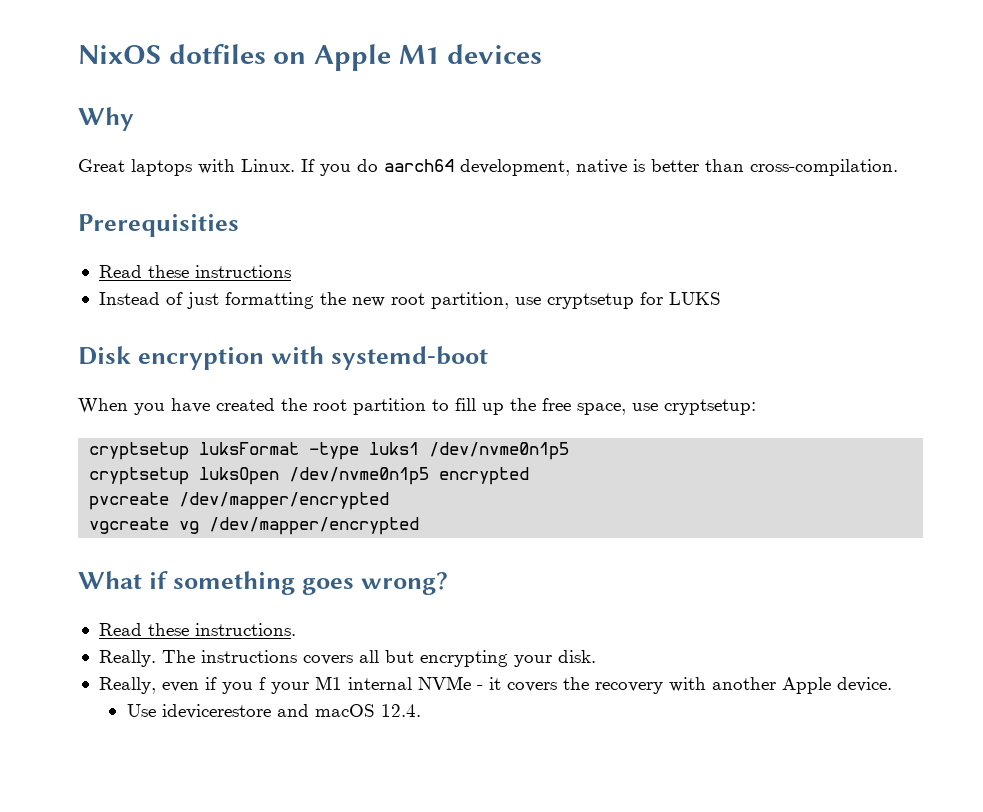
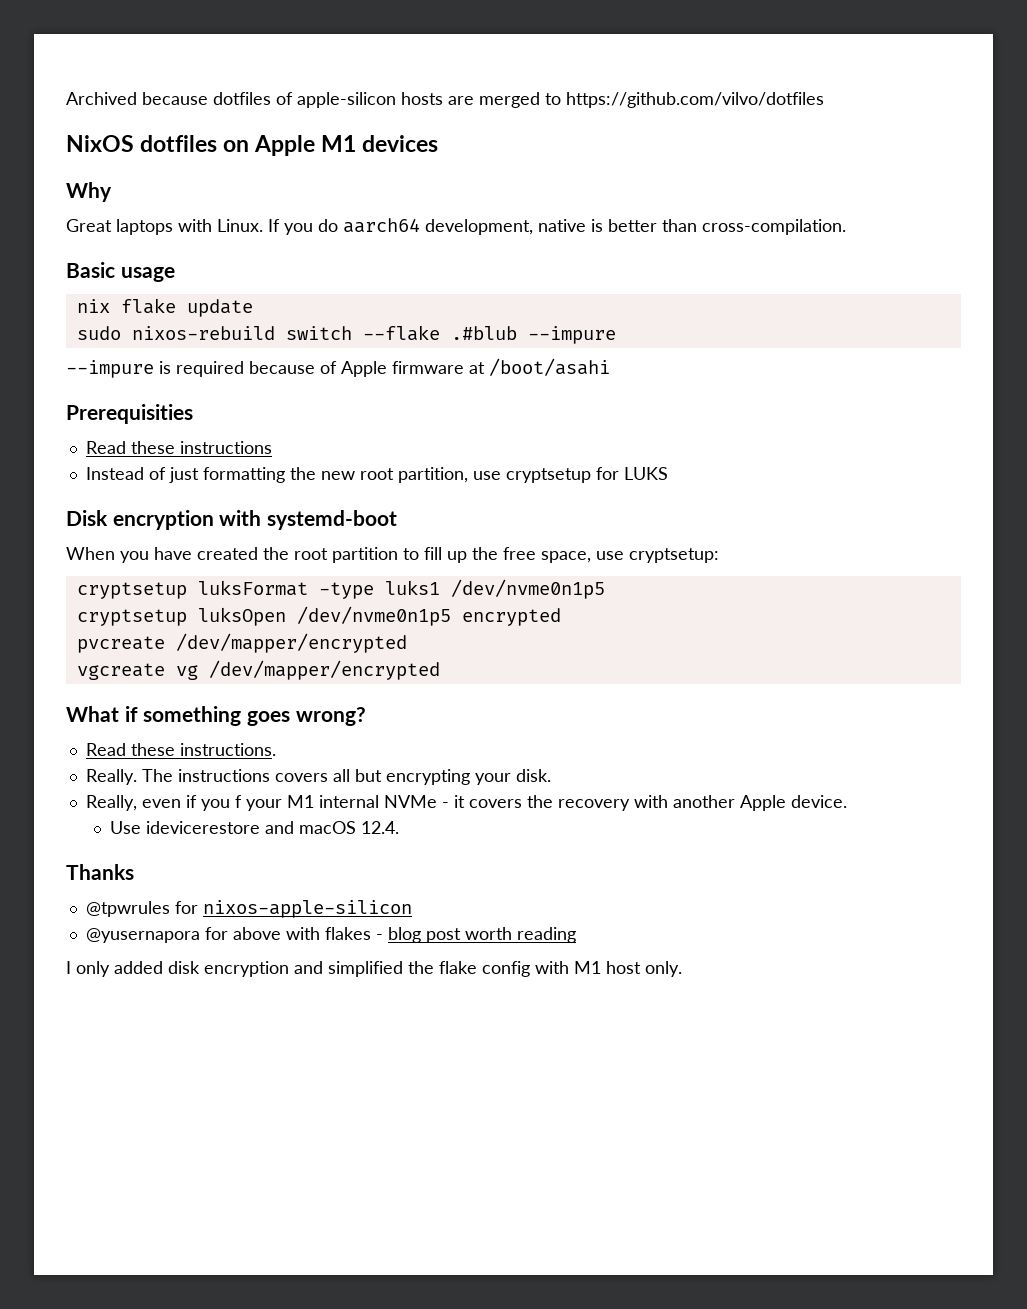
(78, 54) none -> [66,92,824,108] Archived because dotfiles of apple-silicon hosts are merged to https://github.com/vilvo/dotfiles //
(898, 167) none -> [66,262,175,282] [76,298,253,317] [76,325,616,344] [66,358,610,378] // Basic usage // nix flake update // sudo nixos-rebuild switch --flake .#blub --impure // --impure is required because of Apple firmware at /boot/asahi
(421, 710) none -> [66,864,134,880] [85,900,412,918] [85,927,576,943] [66,961,682,977] // Thanks // @tpwrules for nixos-apple-silicon // @yusernapora for above with flakes - blog post worth reading // I only added disk encryption and simplified the flake config with M1 host only.

